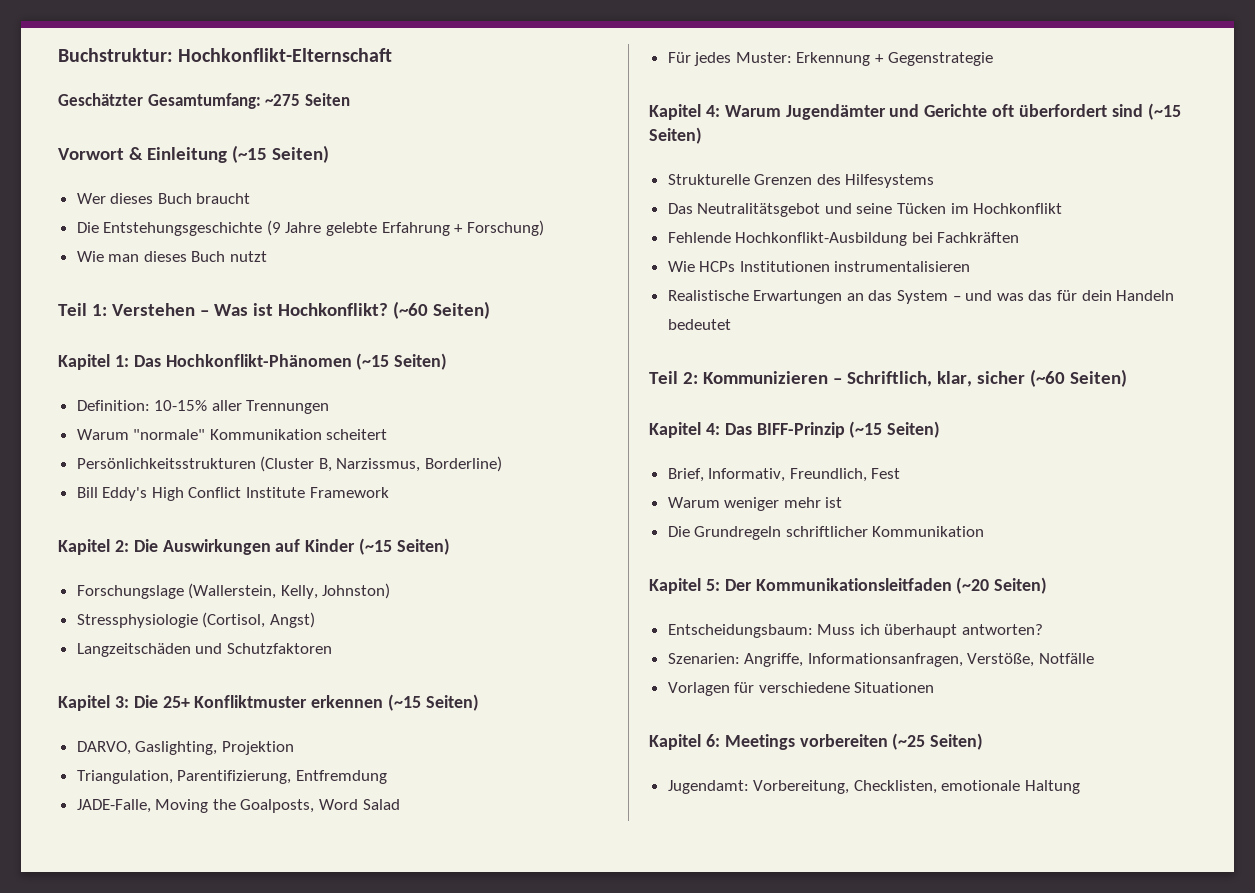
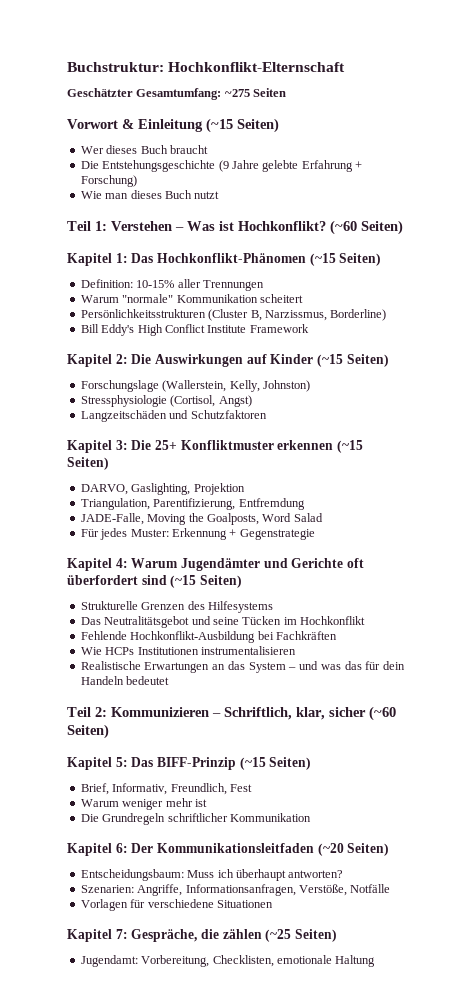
[705,423,720,435] 4: -> [115,757,128,767] 5:
[705,579,720,591] 5: -> [115,843,128,853] 6:
[705,734,888,750] 6: Meetings vorbereiten -> [115,929,262,942] 7: Gespräche, die zählen

